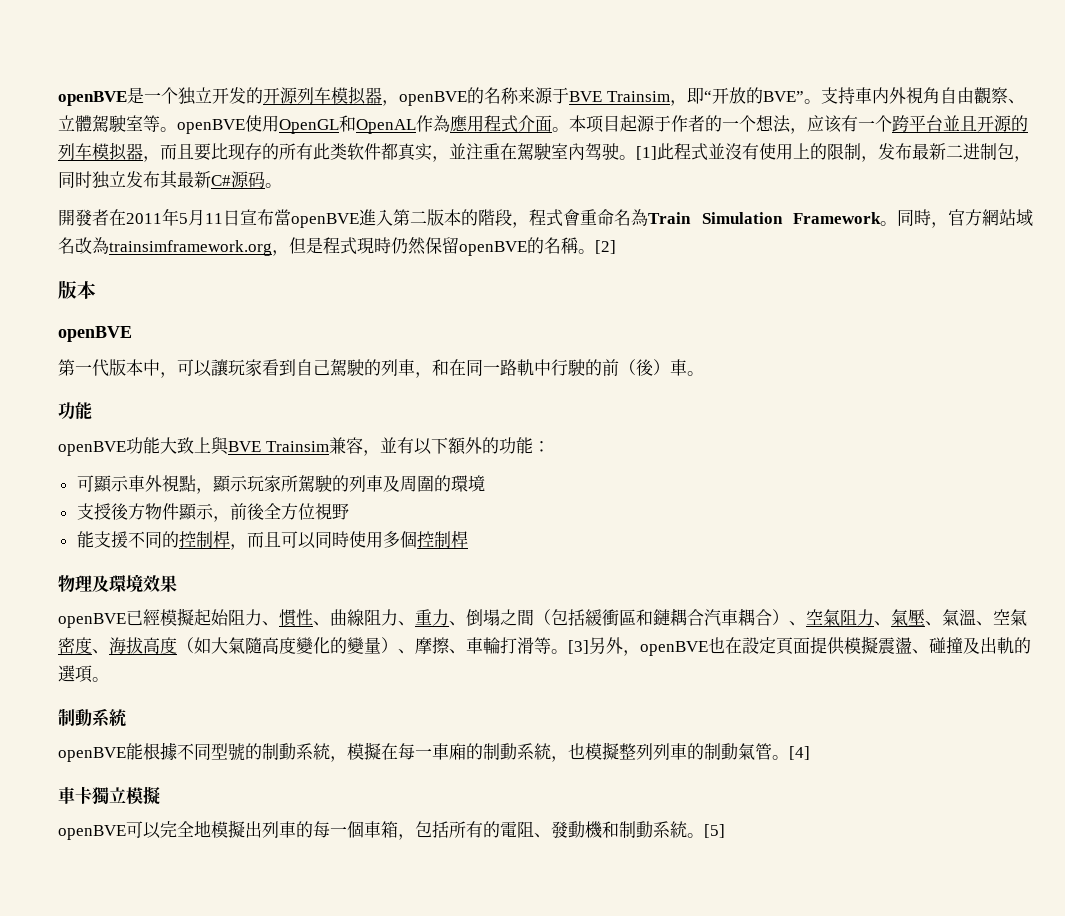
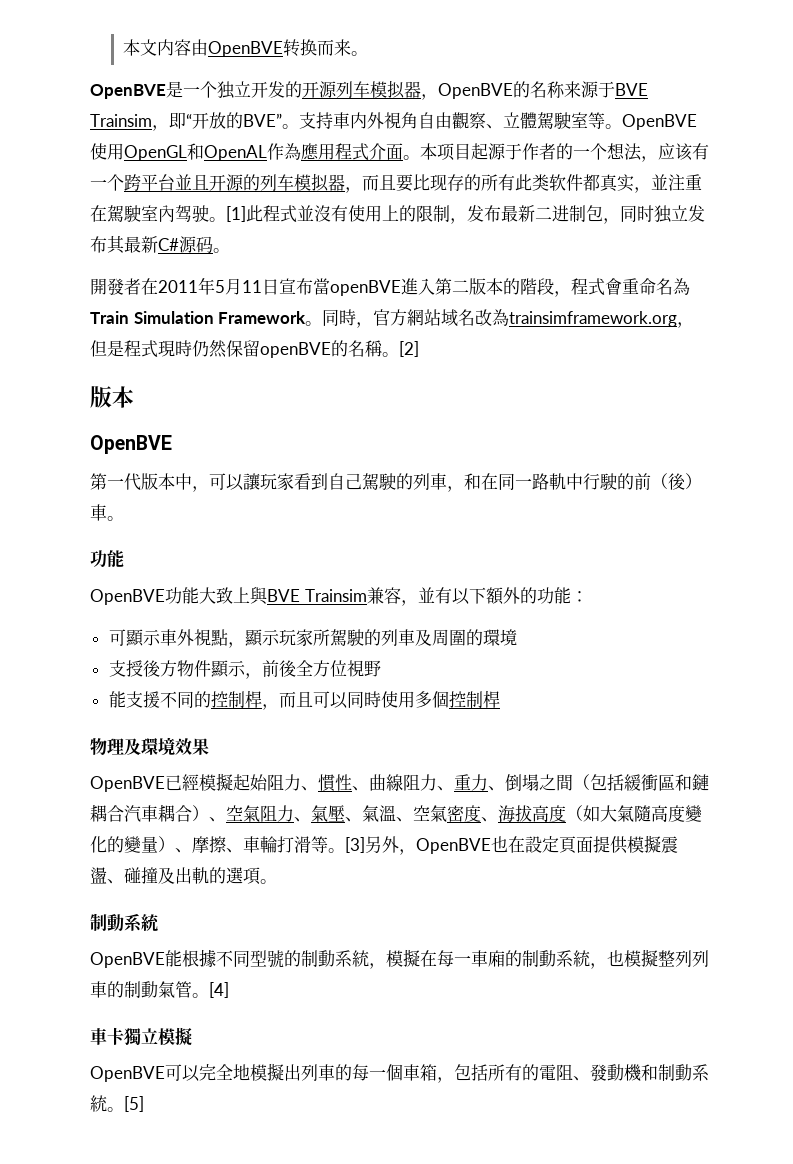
[58,91,127,106] openBVE -> [122,39,368,57] [90,84,166,99] 本文内容由OpenBVE转换而来。 // OpenBVE
[399,91,467,106] openBVE -> [438,83,513,99] OpenBVE
[177,119,245,134] openBVE -> [622,114,697,130] OpenBVE
[58,326,132,342] openBVE -> [90,435,172,454] OpenBVE
[58,441,126,456] openBVE -> [90,589,165,605] OpenBVE
[58,613,126,628] openBVE -> [90,776,165,792] OpenBVE
[640,641,708,656] openBVE -> [416,838,491,854] OpenBVE
[58,747,126,762] openBVE -> [90,952,165,968] OpenBVE
[58,825,126,840] openBVE -> [90,1066,165,1082] OpenBVE

